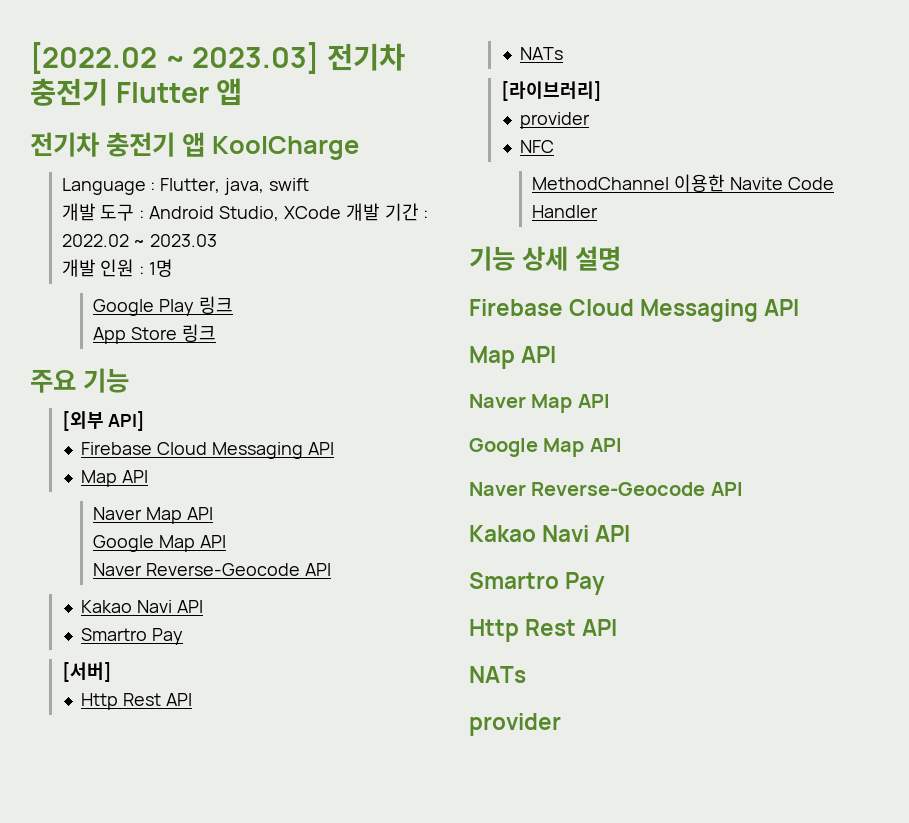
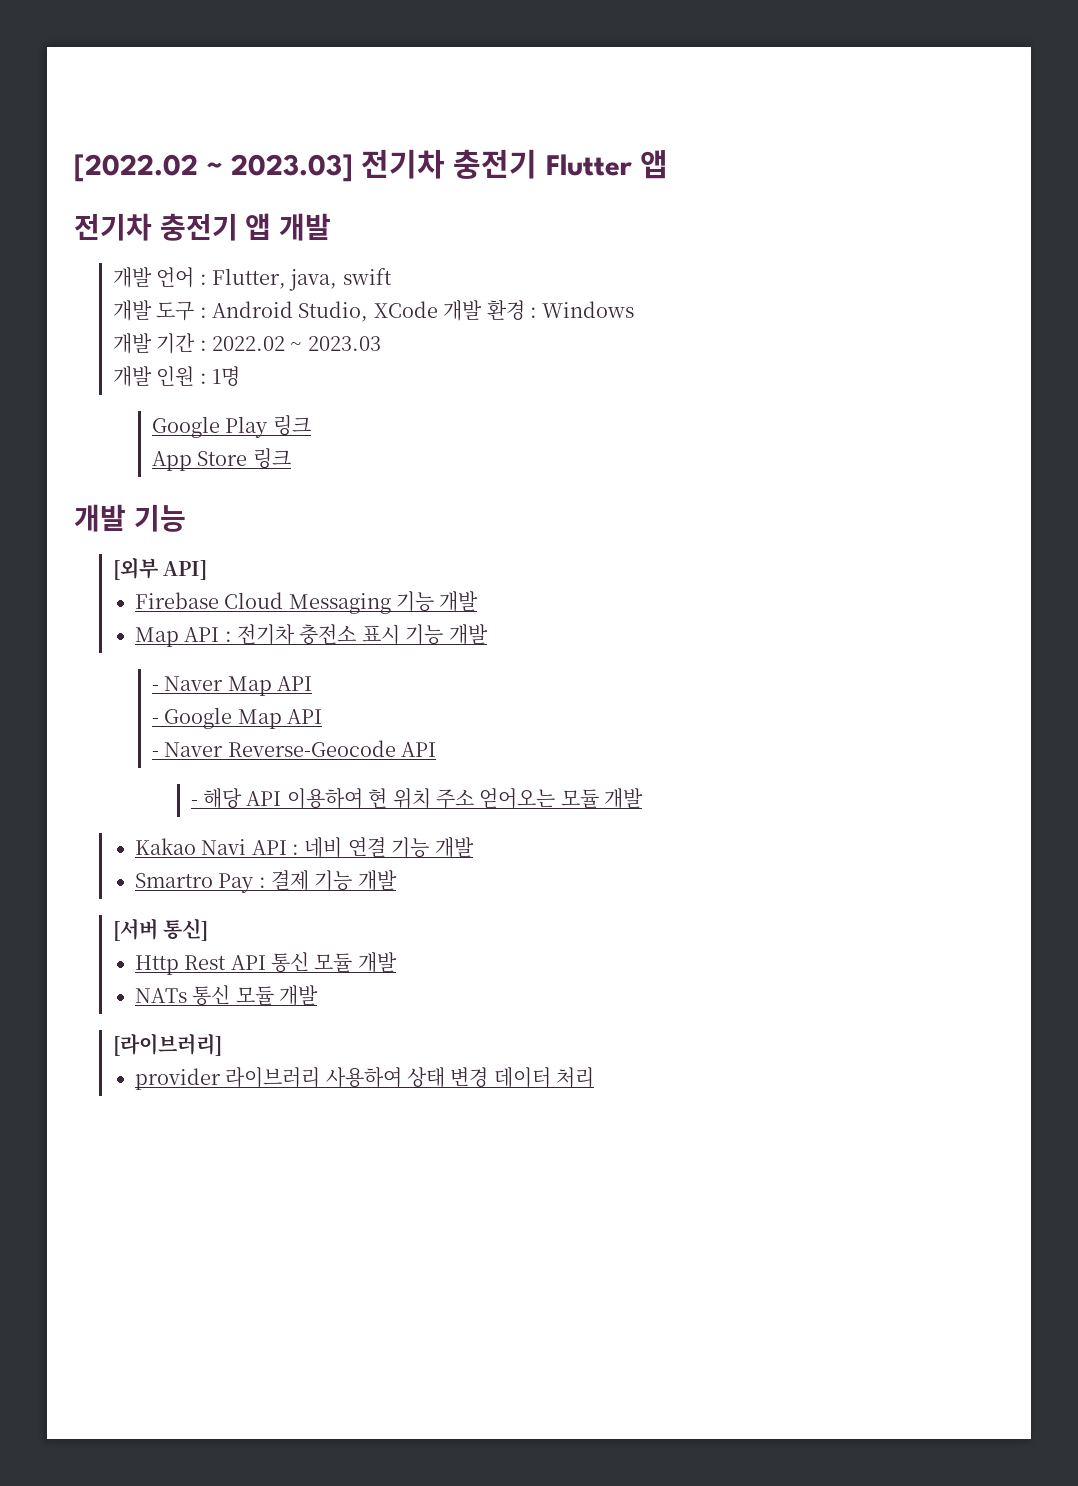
[211,136,359,160] [61,178,146,195] KoolCharge // Language -> [278,213,331,241] [112,267,195,288] 개발 // 개발 언어
(380, 212) none -> [486,300,635,320] [112,333,152,354] 환경 : Windows // 개발
[30,370,76,393] 주요 -> [74,504,126,532] 개발
[307,442,334,455] [81,470,149,487] [92,507,213,524] [92,535,226,552] [92,563,331,576] [81,600,204,613] [81,628,184,645] [61,662,112,682] [81,693,193,710] [520,47,564,60] [500,81,602,101] [520,112,591,129] [520,140,555,153] [531,174,834,192] [531,205,598,218] [469,246,621,271] [469,299,800,322] [469,346,557,369] [469,394,610,413] [469,438,622,457] [469,482,743,496] [469,525,631,542] [469,572,606,595] [469,619,618,642] [469,666,526,683] [469,713,561,736] API // Map API // Naver Map API // Google Map API // Naver Reverse-Geocode API // Kakao Navi API // Smartro Pay // [서버] // Http Rest API // NATs // [라이브러리] // provider // NFC // MethodChannel 이용한 Navite Code Handler // 기능 상세 설명 // Firebase Cloud Messaging API // Map API // Naver Map API // Google Map API // Naver Reverse-Geocode API // Kakao Navi API // Smartro Pay // Http Rest API // NATs // provider -> [396,591,479,612] [134,624,488,647] [151,676,312,696] [151,707,322,729] [151,740,436,757] [190,788,644,809] [134,837,474,858] [134,870,397,893] [112,918,209,941] [134,952,397,975] [134,985,319,1006] [112,1033,222,1056] [134,1067,595,1090] 기능 개발 // Map API : 전기차 충전소 표시 기능 개발 // - Naver Map API // - Google Map API // - Naver Reverse-Geocode API // - 해당 API 이용하여 현 위치 주소 얻어오는 모듈 개발 // Kakao Navi API : 네비 연결 기능 개발 // Smartro Pay : 결제 기능 개발 // [서버 통신] // Http Rest API 통신 모듈 개발 // NATs 통신 모듈 개발 // [라이브러리] // provider 라이브러리 사용하여 상태 변경 데이터 처리

